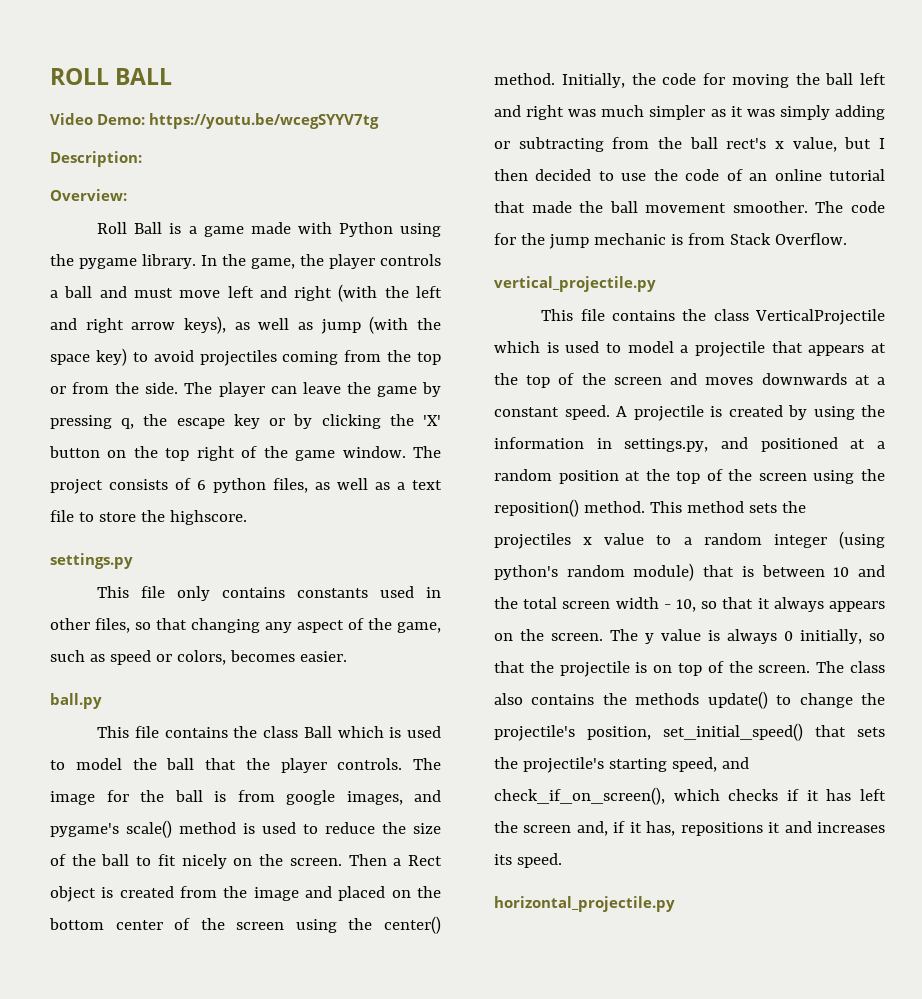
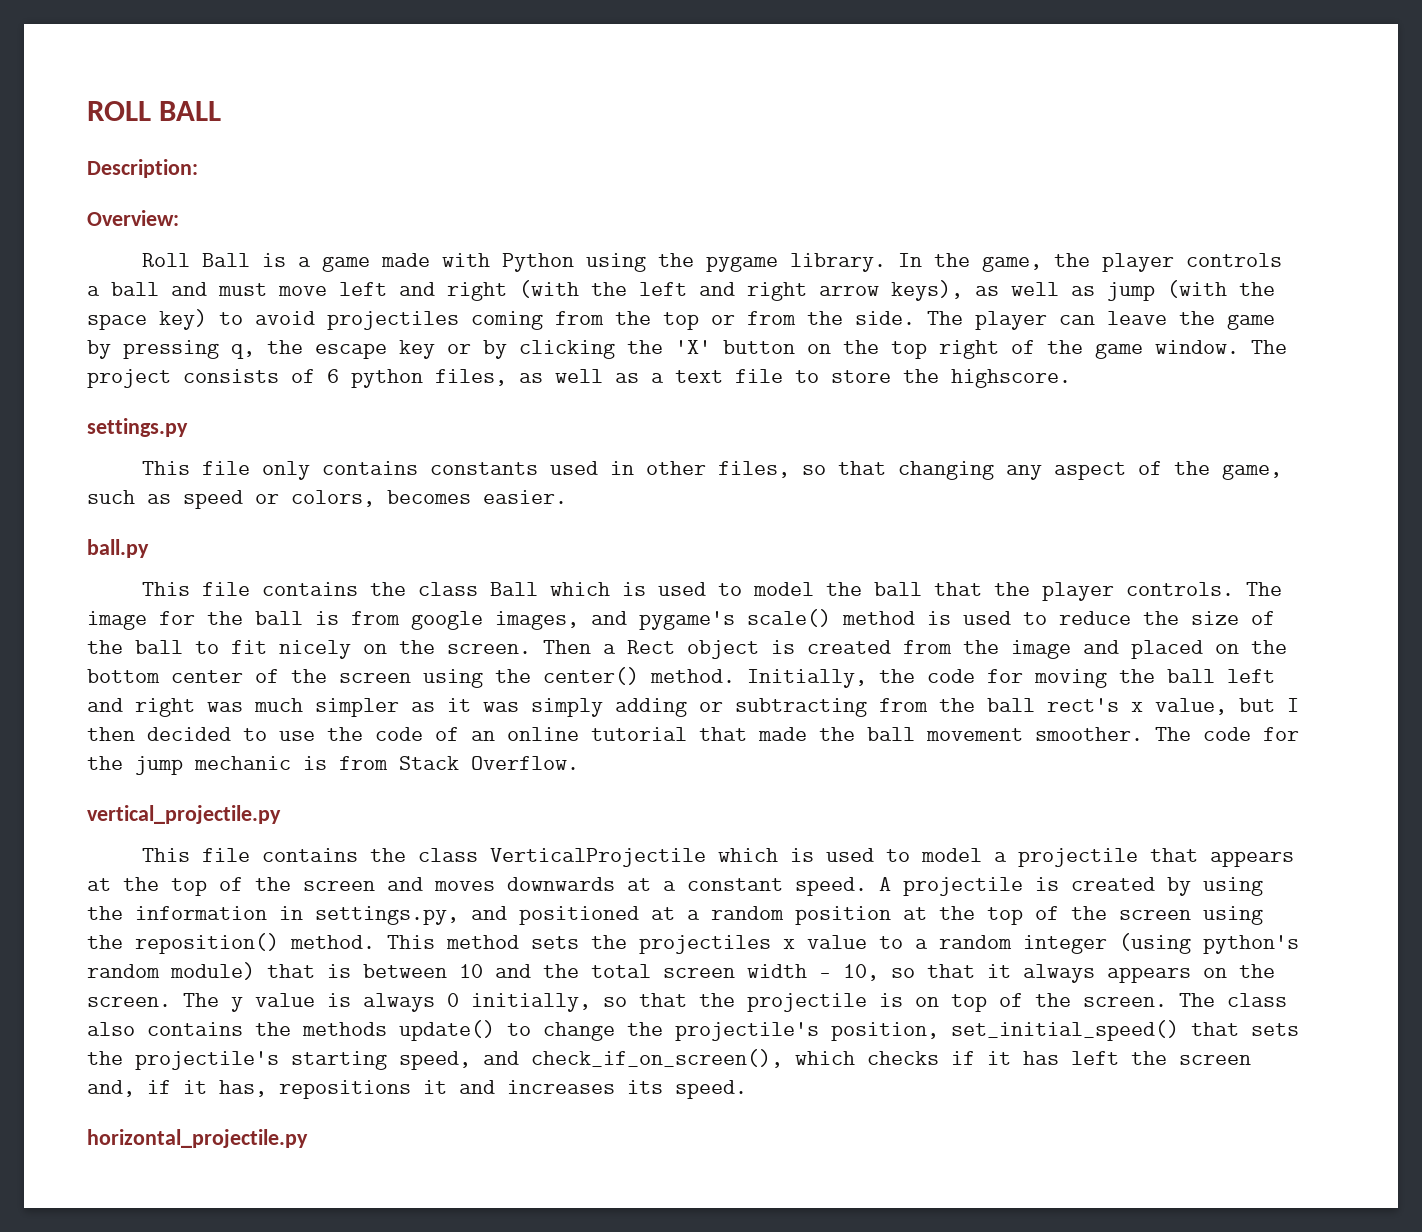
[50,113,380,129] // Video Demo: https://youtu.be/wcegSYYV7tg -> (222, 111) none

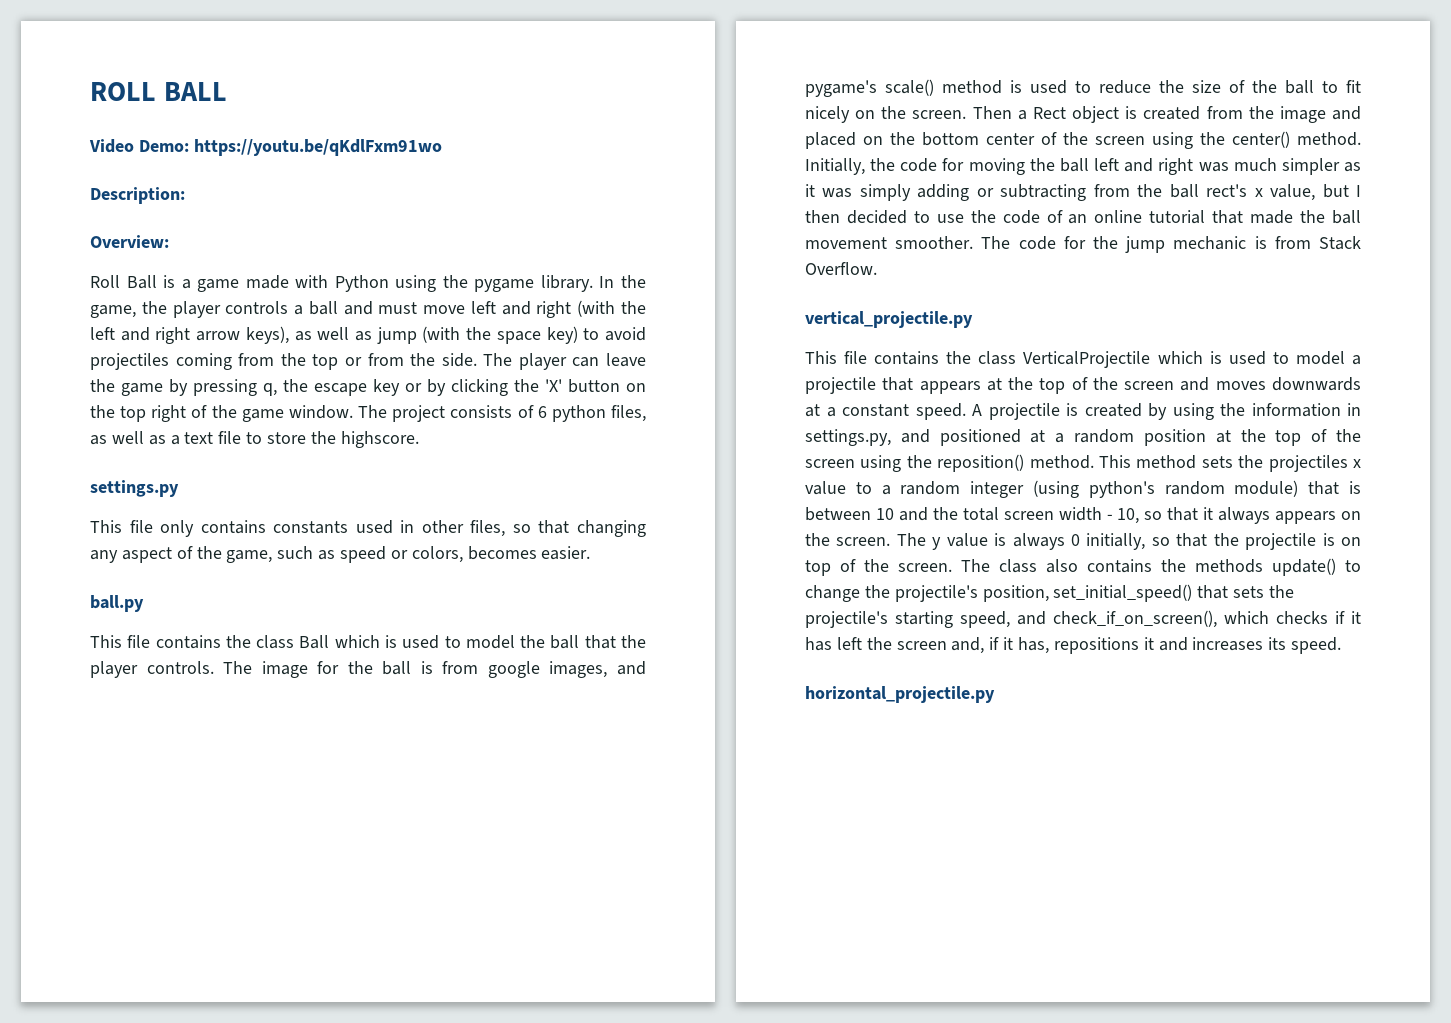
(222, 111) none -> [89,139,442,156] // Video Demo: https://youtu.be/qKdlFxm91wo

